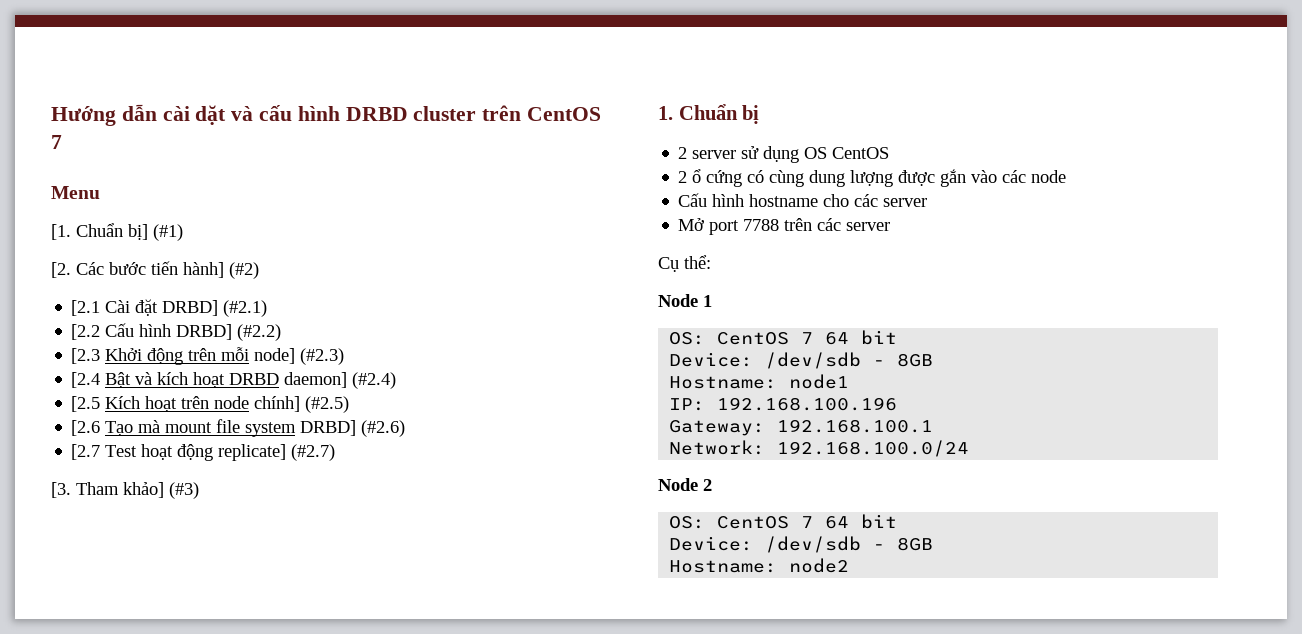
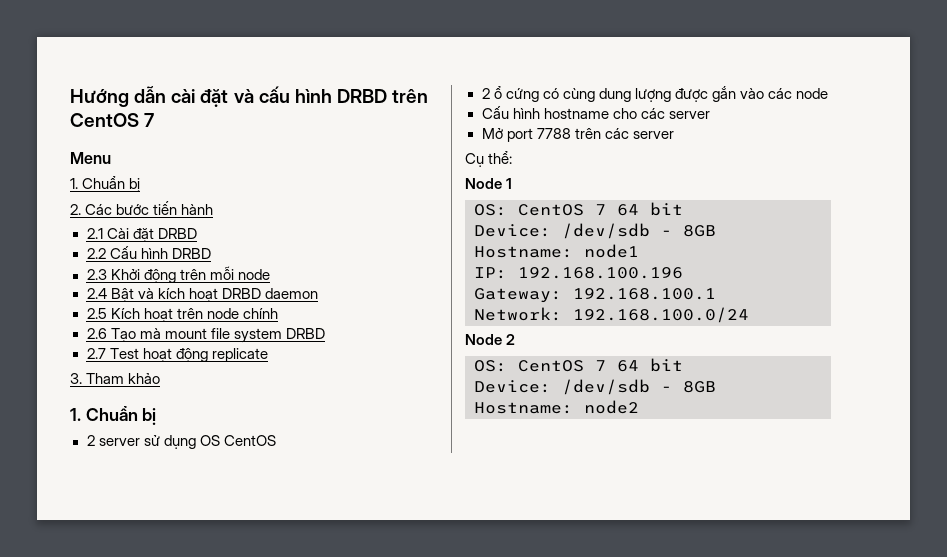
[195,105,227,125] dặt -> [200,89,229,107] đặt
[413,106,477,121] cluster -> (387, 96) none
[51,223,183,241] [51,261,259,279] [71,299,268,317] [71,323,282,341] [71,348,101,364] [1. Chuẩn bị] (#1) // [2. Các bước tiến hành] (#2) // [2.1 Cài đặt DRBD] (#2.1) // [2.2 Cấu hình DRBD] (#2.2) // [2.3 -> [70,176,141,192] [70,201,214,215] [86,228,197,242] [86,246,211,259] [86,269,107,280] 1. Chuẩn bị // 2. Các bước tiến hành // 2.1 Cài đặt DRBD // 2.2 Cấu hình DRBD // 2.3
[254,348,345,365] [71,372,101,388] node] (#2.3) // [2.4 -> [237,269,270,280] [86,288,107,299] node // 2.4
[284,372,397,389] [71,396,101,412] daemon] (#2.4) // [2.5 -> [264,288,318,299] [86,308,107,319] daemon // 2.5
[254,396,350,413] [71,420,101,436] chính] (#2.5) // [2.6 -> [242,308,278,319] [86,328,107,339] chính // 2.6
[300,420,406,437] [71,444,336,461] [51,482,199,499] DRBD] (#2.6) // [2.7 Test hoạt động replicate] (#2.7) // [3. Tham khảo] (#3) -> [285,328,325,339] [86,348,268,362] [70,373,161,384] DRBD // 2.7 Test hoạt động replicate // 3. Tham khảo

